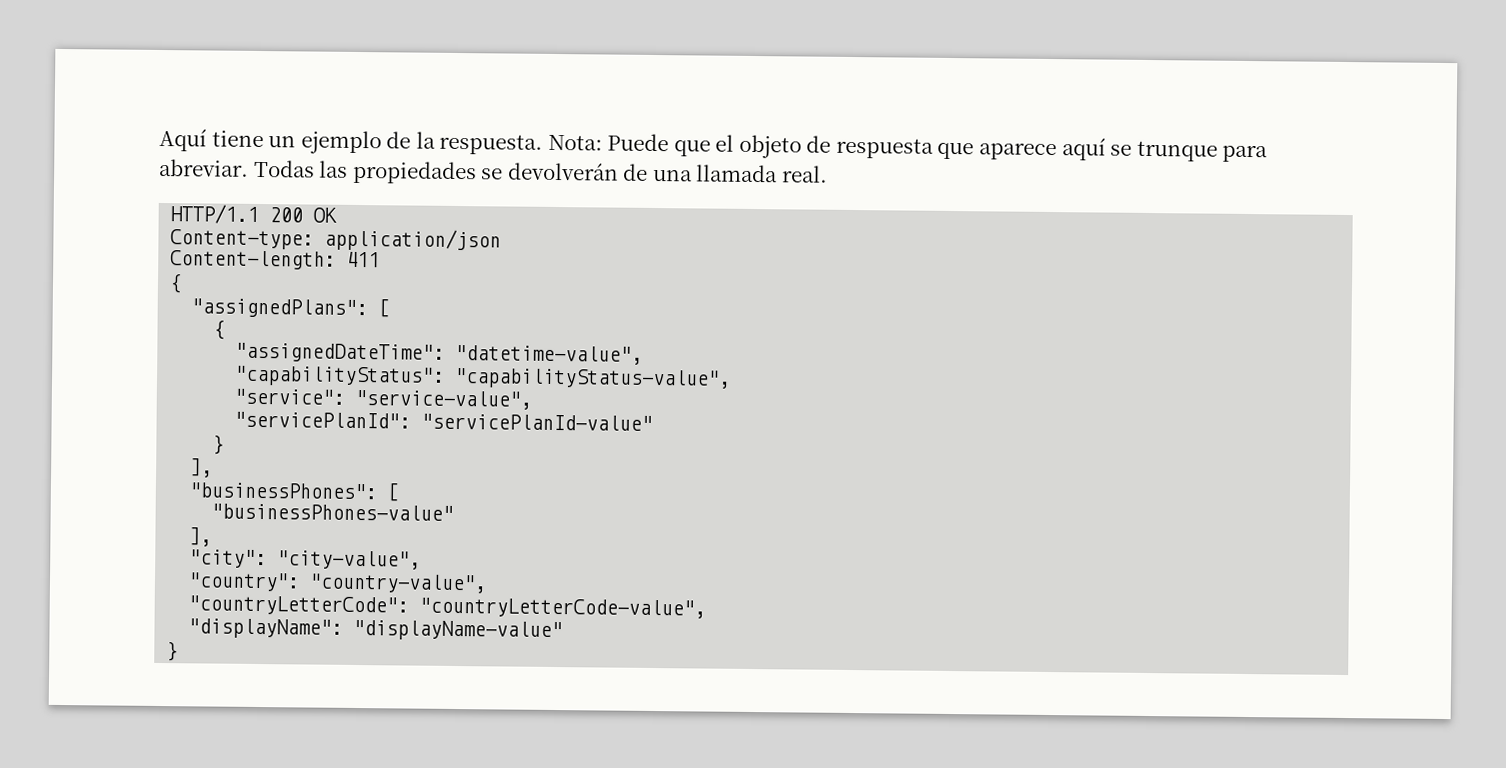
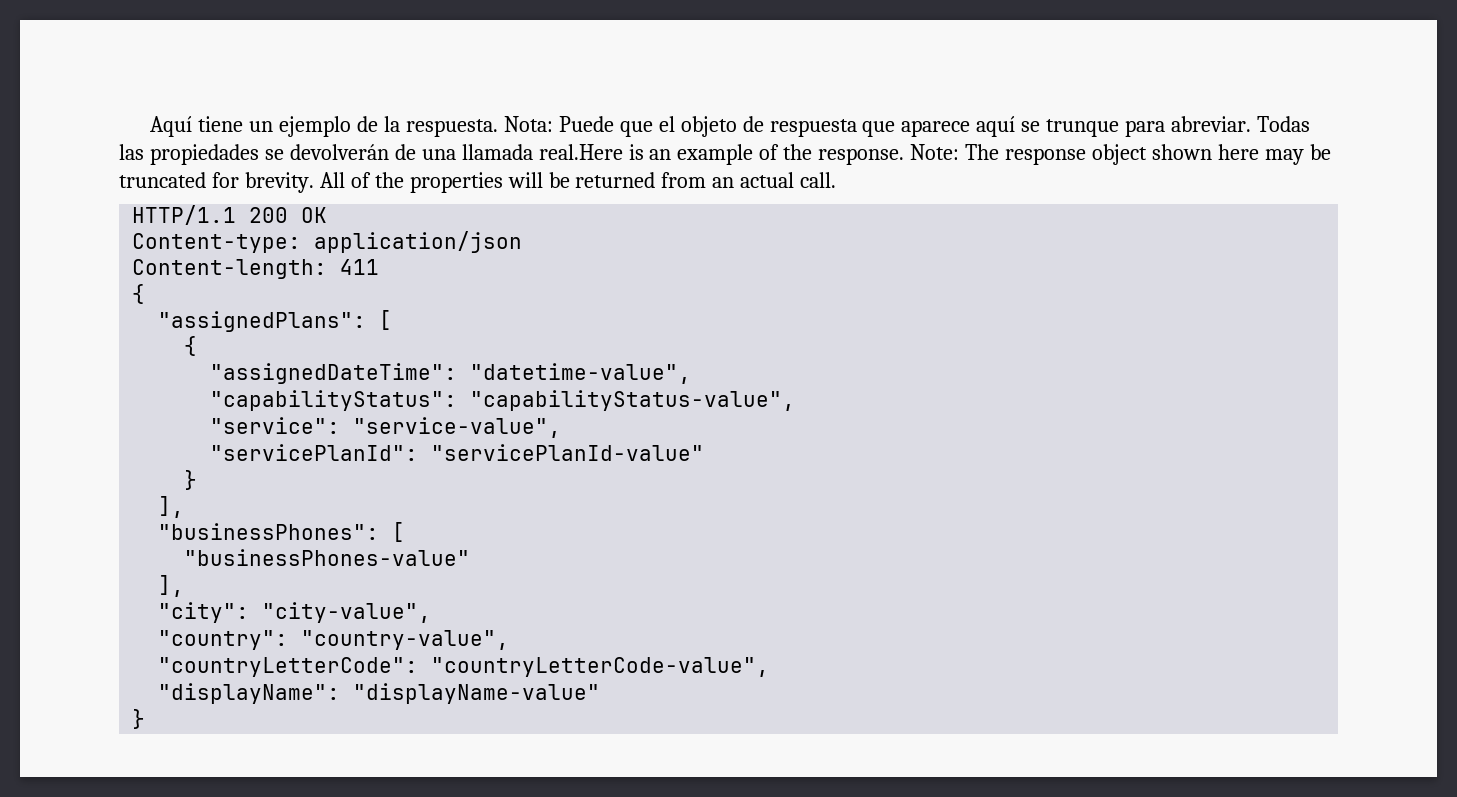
[781,165,828,183] real. -> [538,144,1331,165] [119,172,837,193] real.Here is an example of the response. Note: The response object shown here may be truncated for brevity. All of the properties will be returned from an actual call.

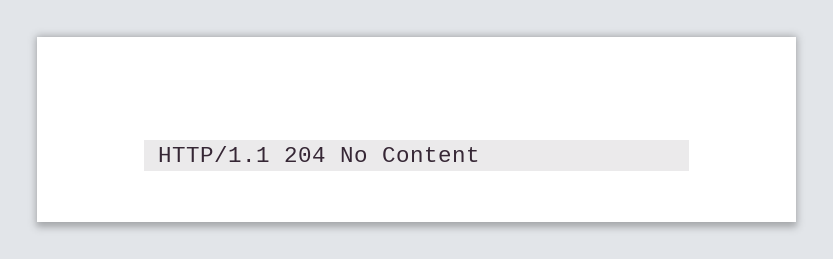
[150,116,1311,137] [119,144,1331,165] [119,172,837,193] [132,205,328,225] [132,231,523,253] [132,259,380,279] [132,284,146,304] [158,310,393,332] [184,336,198,356] [210,363,692,384] [210,390,796,411] [210,417,562,438] [210,444,705,461] [184,470,198,490] [158,496,185,518] [158,522,406,542] [184,549,471,566] [158,575,185,597] [158,602,432,623] [158,630,510,650] [158,657,770,677] [158,683,601,704] [132,709,146,729] Aquí tiene un ejemplo de la respuesta. Nota: Puede que el objeto de respuesta que aparece aquí se trunque para abreviar. Todas las propiedades se devolverán de una llamada real.Here is an example of the response. Note: The response object shown here may be truncated for brevity. All of the properties will be returned from an actual call. // HTTP/1.1 200 OK // Content-type: application/json // Content-length: 411 // { // "assignedPlans": [ // { // "assignedDateTime": "datetime-value", // "capabilityStatus": "capabilityStatus-value", // "service": "service-value", // "servicePlanId": "servicePlanId-value" // } // ], // "businessPhones": [ // "businessPhones-value" // ], // "city": "city-value", // "country": "country-value", // "countryLetterCode": "countryLetterCode-value", // "displayName": "displayName-value" // } -> [157,146,480,162] HTTP/1.1 204 No Content

